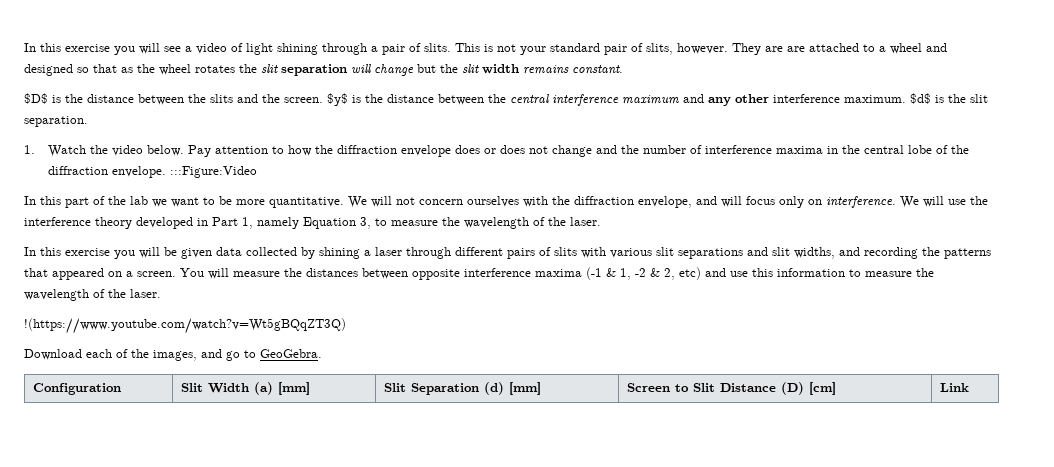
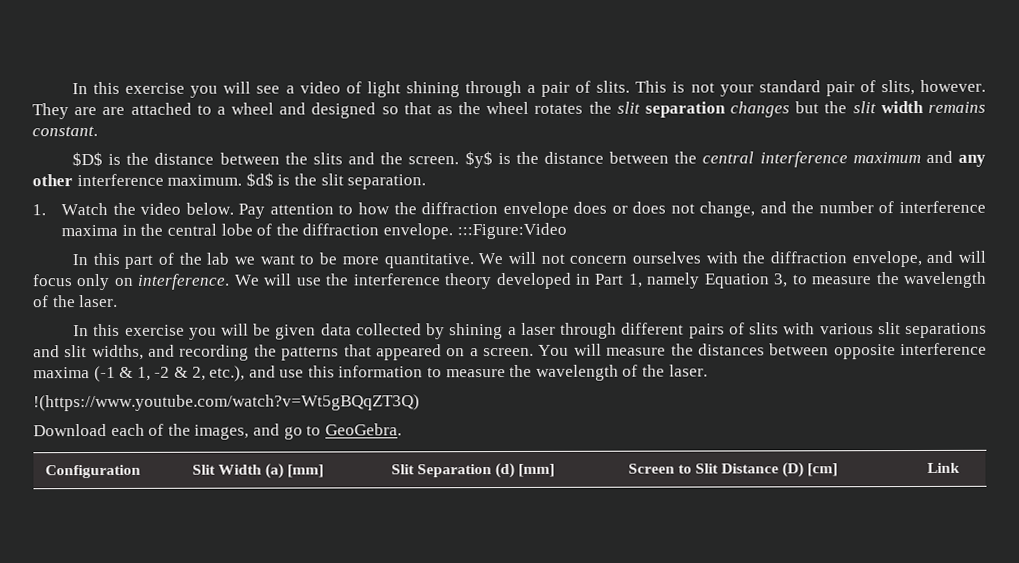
[351,64,414,76] will change -> [730,101,791,118] changes
[552,145,593,157] change -> [699,201,756,218] change,
[679,267,701,280] etc) -> [209,365,246,382] etc.),

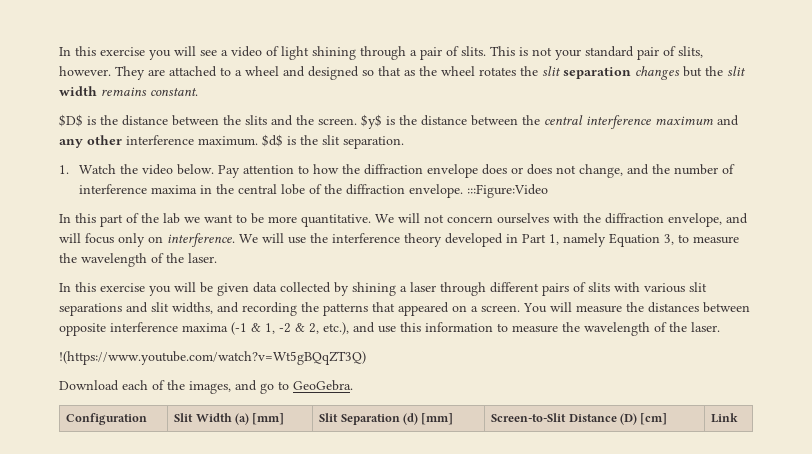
[102,106,126,115] are -> (165, 72) none
[627,463,719,474] Screen to Slit -> [491,413,567,422] Screen-to-Slit

